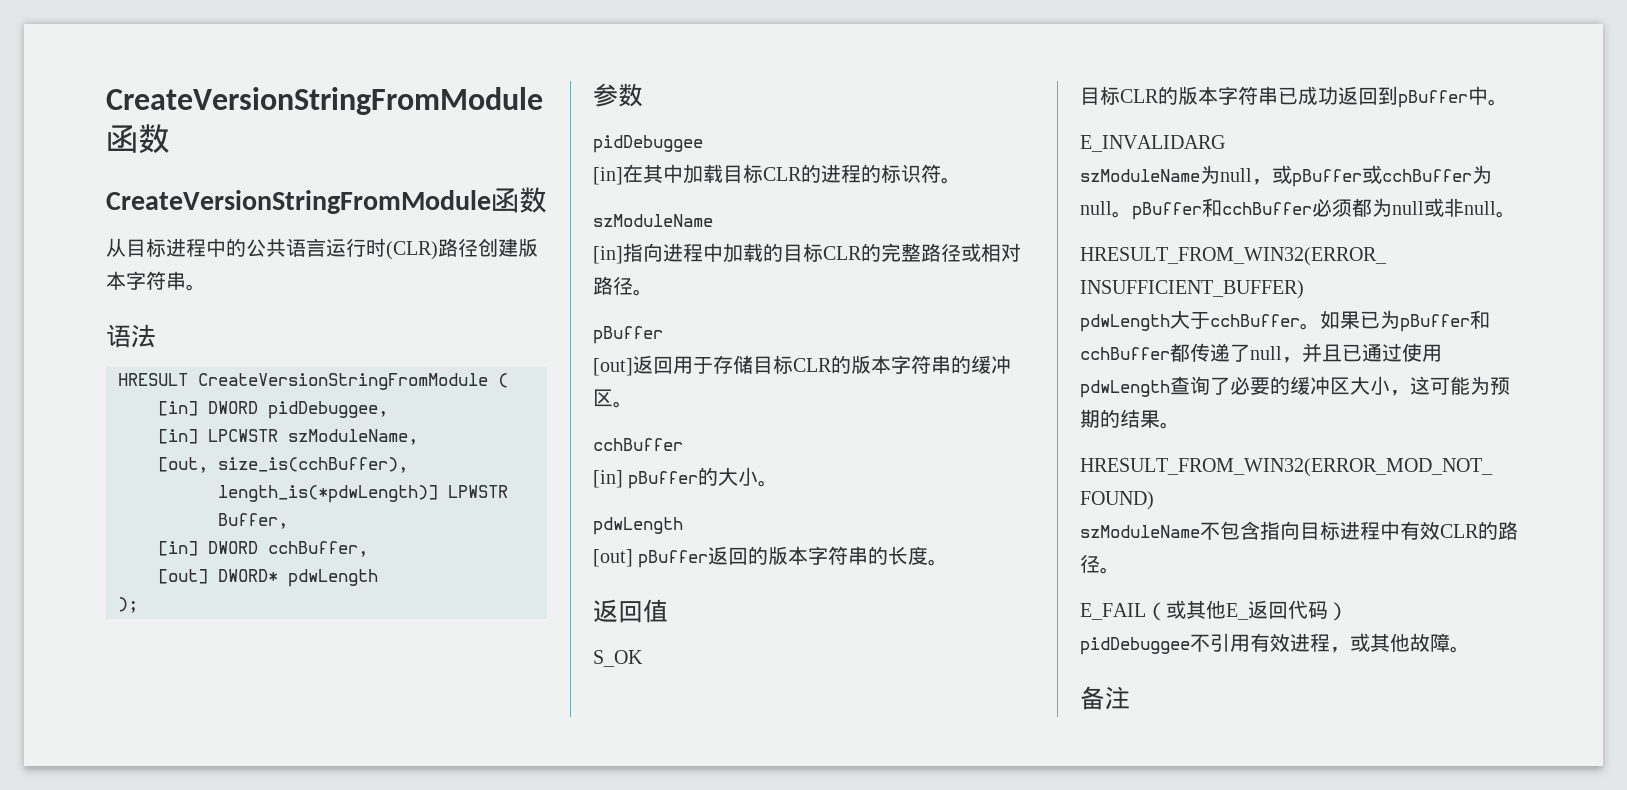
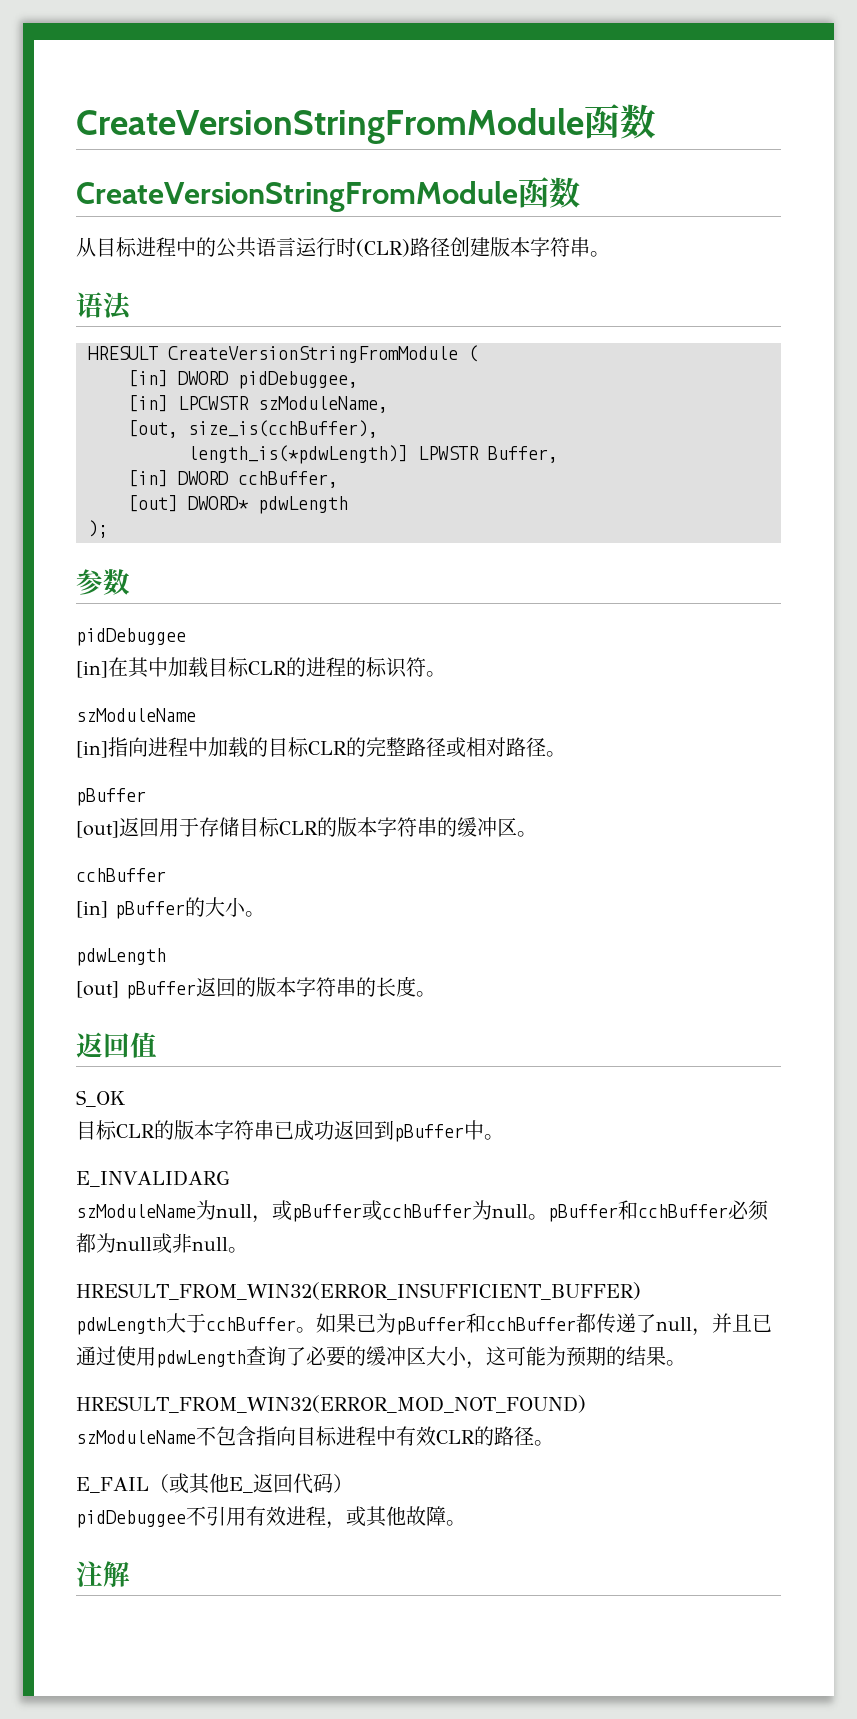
[1080,686,1130,710] 备注 -> [76,1561,130,1587] 注解

